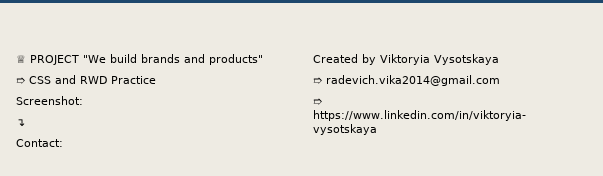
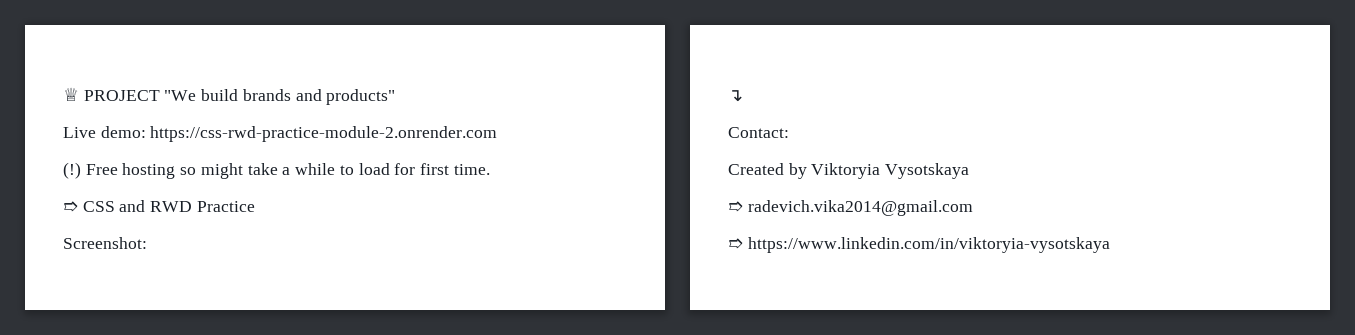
(263, 59) none -> [63,126,498,142] [63,162,490,179] // Live demo: https://css-rwd-practice-module-2.onrender.com // (!) Free hosting so might take a while to load for first time.

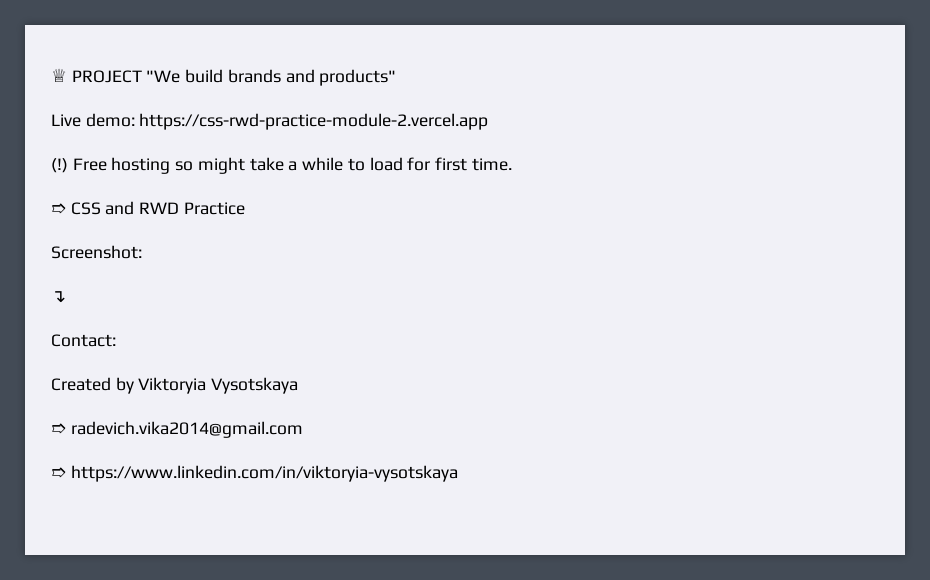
[150,126,498,142] https://css-rwd-practice-module-2.onrender.com -> [139,113,489,130] https://css-rwd-practice-module-2.vercel.app

